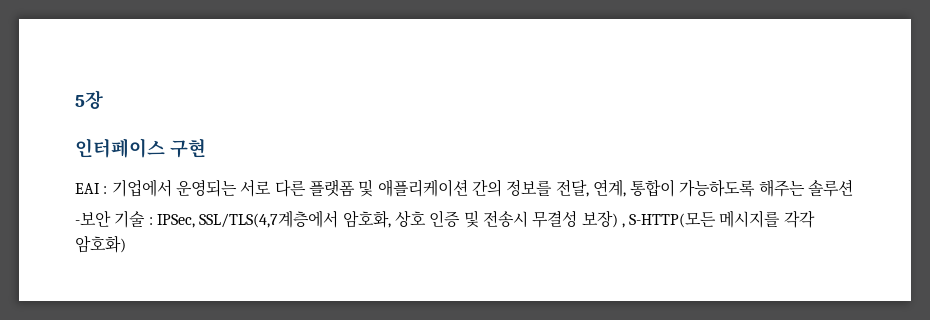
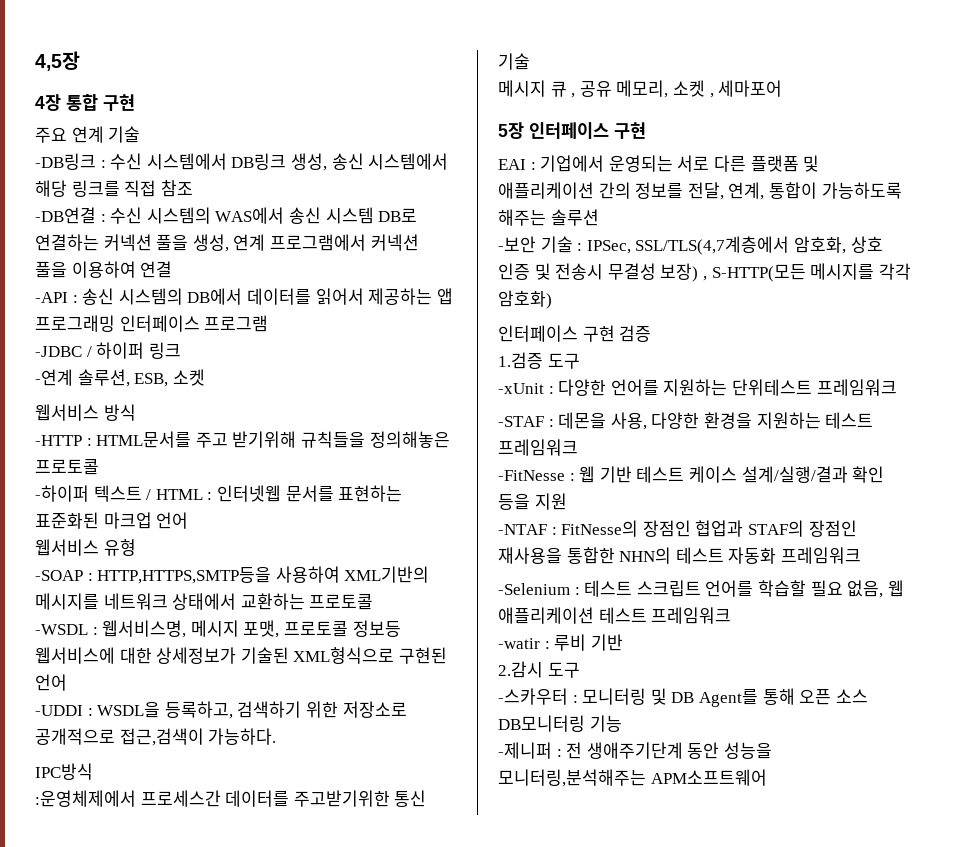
(75, 99) none -> [35,51,80,71] [35,93,135,111] [35,126,141,143] [35,153,449,171] [35,180,193,197] [35,207,418,224] [35,234,419,252] [35,261,173,278] [35,288,453,305] [35,315,269,332] [35,342,181,359] [35,369,205,387] [35,404,136,421] [35,431,450,448] [35,459,99,475] [35,485,403,502] [35,512,189,529] [35,539,136,556] [35,566,430,584] [35,593,374,610] [35,620,401,638] [35,647,447,664] [35,674,67,691] [35,701,407,719] [35,728,277,746] [35,763,93,780] [35,790,427,807] [498,53,530,70] [498,80,783,98] 4,5장 // 4장 통합 구현 // 주요 연계 기술 // -DB링크 : 수신 시스템에서 DB링크 생성, 송신 시스템에서 해당 링크를 직접 참조 // -DB연결 : 수신 시스템의 WAS에서 송신 시스템 DB로 연결하는 커넥션 풀을 생성, 연계 프로그램에서 커넥션 풀을 이용하여 연결 // -API : 송신 시스템의 DB에서 데이터를 읽어서 제공하는 앱 프로그래밍 인터페이스 프로그램 // -JDBC / 하이퍼 링크 // -연계 솔루션, ESB, 소켓 // 웹서비스 방식 // -HTTP : HTML문서를 주고 받기위해 규칙들을 정의해놓은 프로토콜 // -하이퍼 텍스트 / HTML : 인터넷웹 문서를 표현하는 표준화된 마크업 언어 // 웹서비스 유형 // -SOAP : HTTP,HTTPS,SMTP등을 사용하여 XML기반의 메시지를 네트워크 상태에서 교환하는 프로토콜 // -WSDL : 웹서비스명, 메시지 포맷, 프로토콜 정보등 웹서비스에 대한 상세정보가 기술된 XML형식으로 구현된 언어 // -UDDI : WSDL을 등록하고, 검색하기 위한 저장소로 공개적으로 접근,검색이 가능하다. // IPC방식 // :운영체제에서 프로세스간 데이터를 주고받기위한 통신 기술 // 메시지 큐 , 공유 메모리, 소켓 , 세마포어 //
(103, 99) // -> (524, 130) none
(126, 244) none -> [498,325,652,342] [498,352,580,369] [498,379,897,396] [498,412,874,430] [498,439,578,456] [498,466,885,483] [498,493,567,510] [498,520,857,537] [498,547,861,564] [498,580,904,598] [498,607,732,624] [498,634,623,651] [498,661,580,678] [498,688,868,707] [498,715,622,732] [498,742,772,759] [498,769,767,787] // 인터페이스 구현 검증 // 1.검증 도구 // -xUnit : 다양한 언어를 지원하는 단위테스트 프레임워크 // -STAF : 데몬을 사용, 다양한 환경을 지원하는 테스트 프레임워크 // -FitNesse : 웹 기반 테스트 케이스 설계/실행/결과 확인 등을 지원 // -NTAF : FitNesse의 장점인 협업과 STAF의 장점인 재사용을 통합한 NHN의 테스트 자동화 프레임워크 // -Selenium : 테스트 스크립트 언어를 학습할 필요 없음, 웹 애플리케이션 테스트 프레임워크 // -watir : 루비 기반 // 2.감시 도구 // -스카우터 : 모니터링 및 DB Agent를 통해 오픈 소스 DB모니터링 기능 // -제니퍼 : 전 생애주기단계 동안 성능을 모니터링,분석해주는 APM소프트웨어

